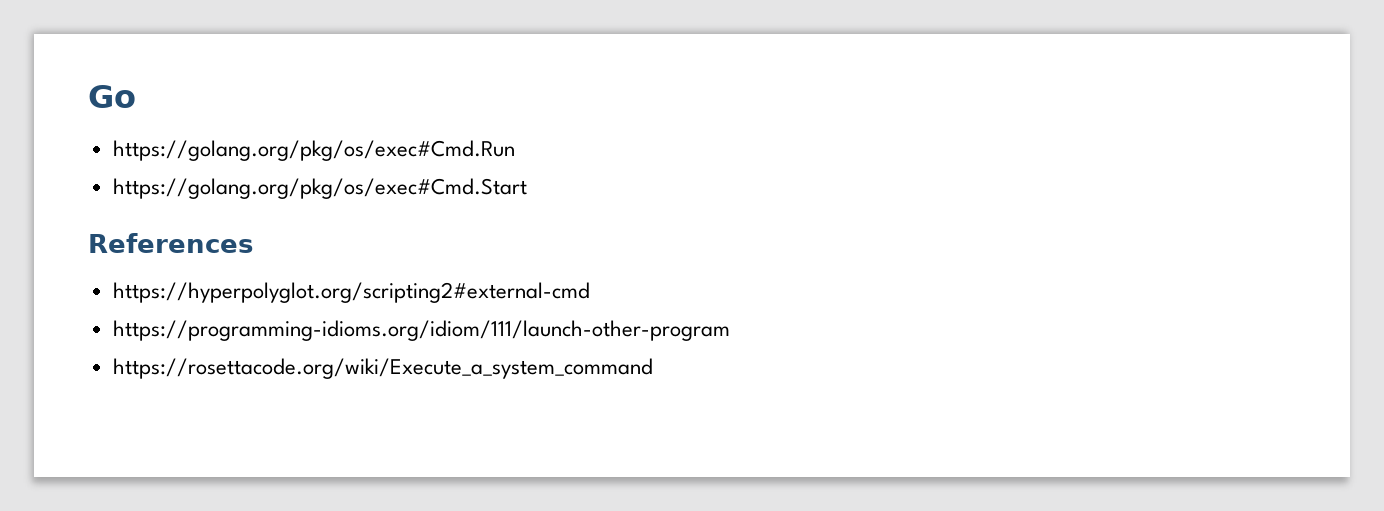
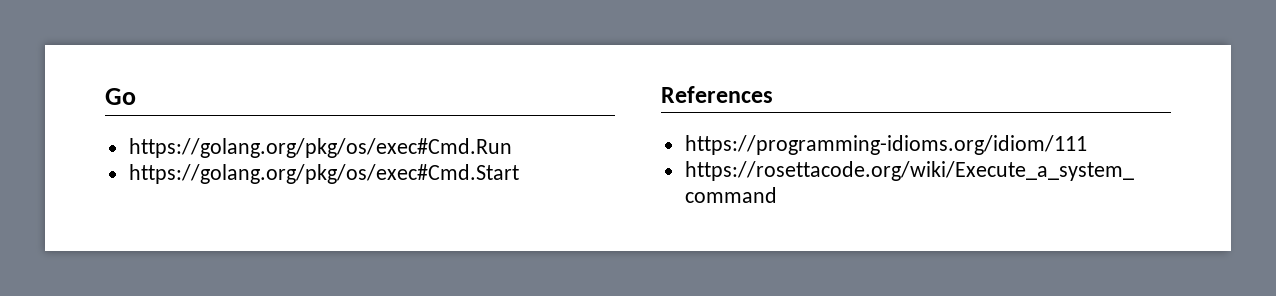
[112,282,590,303] [112,320,730,341] https://hyperpolyglot.org/scripting2#external-cmd // https://programming-idioms.org/idiom/111/launch-other-program -> [684,135,1087,155] https://programming-idioms.org/idiom/111

